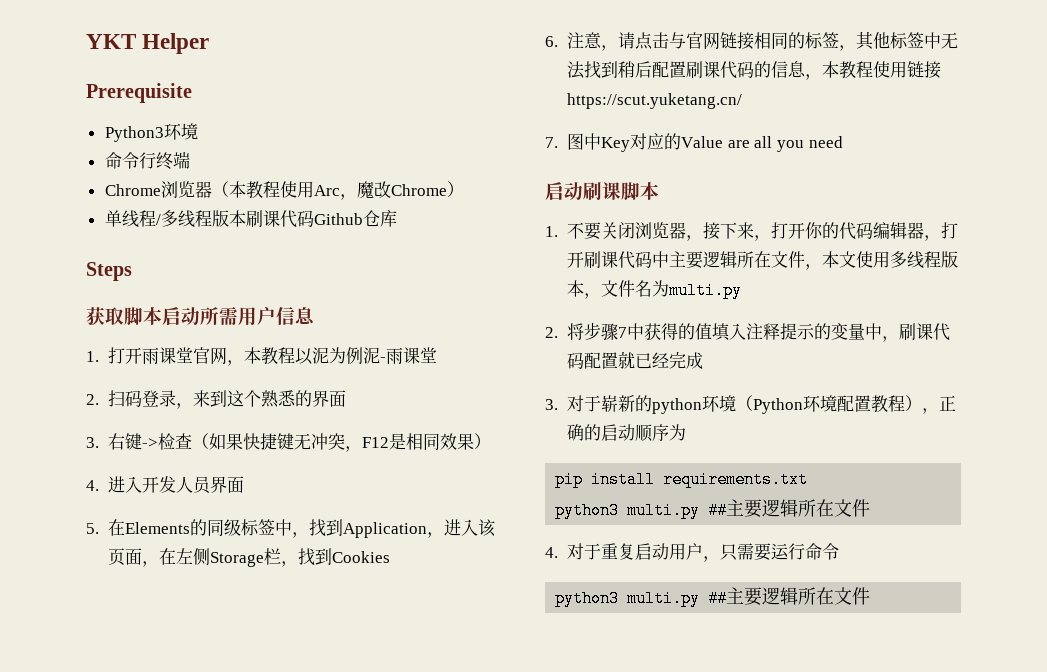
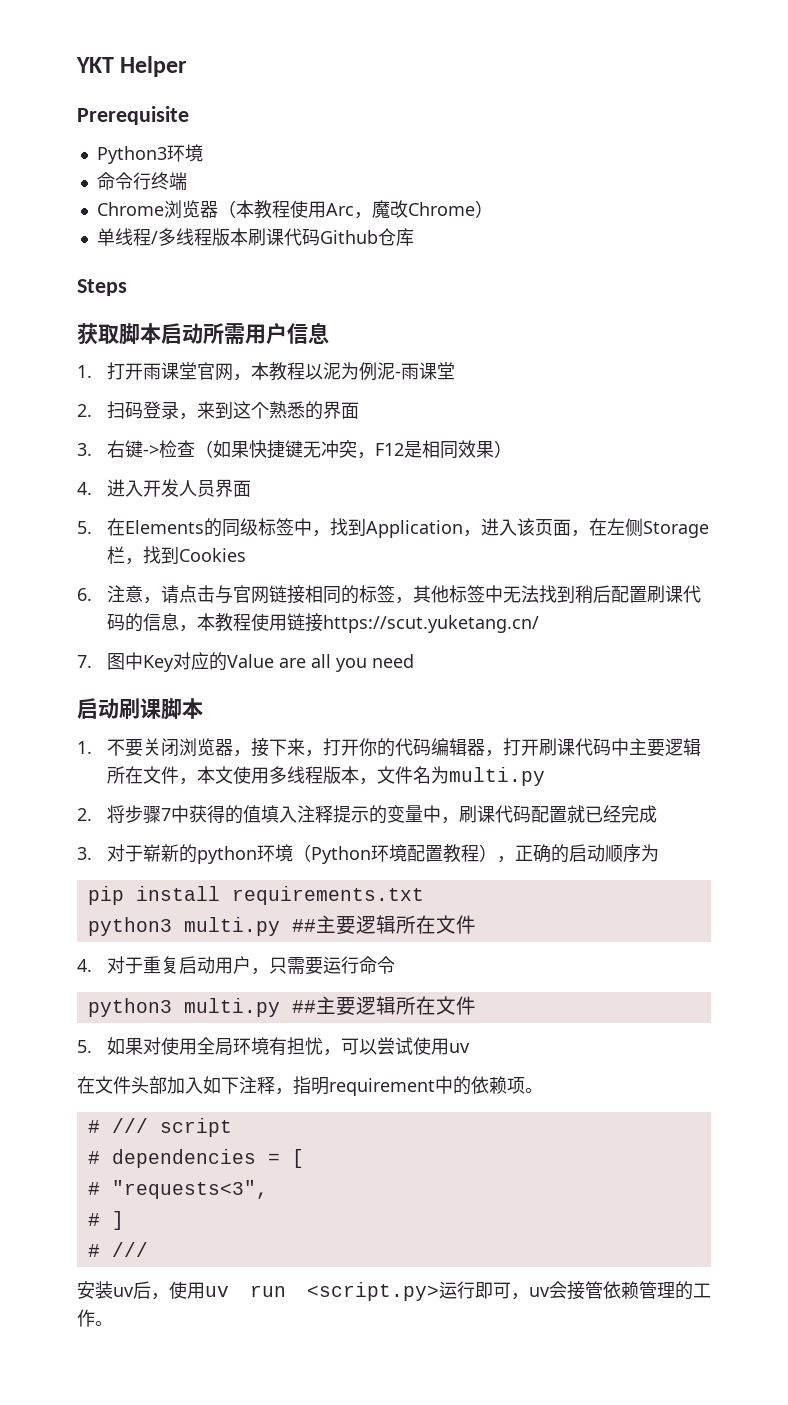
(871, 596) none -> [77,1037,471,1056] [77,1076,543,1096] [87,1118,232,1137] [87,1149,304,1168] [87,1180,268,1199] [87,1211,124,1230] [87,1242,148,1257] [77,1281,711,1301] [77,1309,113,1327] // 5.如果对使用全局环境有担忧，可以尝试使用uv // 在文件头部加入如下注释，指明requirement中的依赖项。 // # /// script // # dependencies = [ // # "requests<3", // # ] // # /// // 安装uv后，使用uv run <script.py>运行即可，uv会接管依赖管理的工作。

